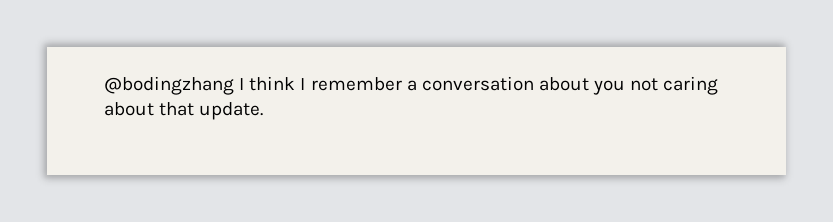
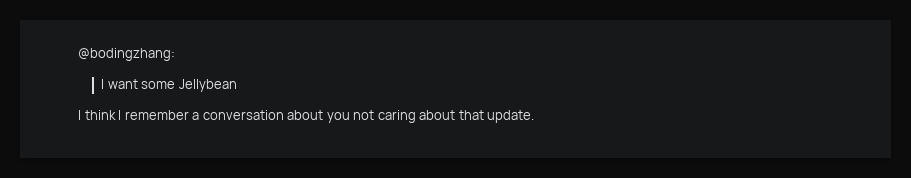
[104,76,234,95] @bodingzhang -> [78,48,175,61] [101,79,237,92] @bodingzhang: // I want some Jellybean //

